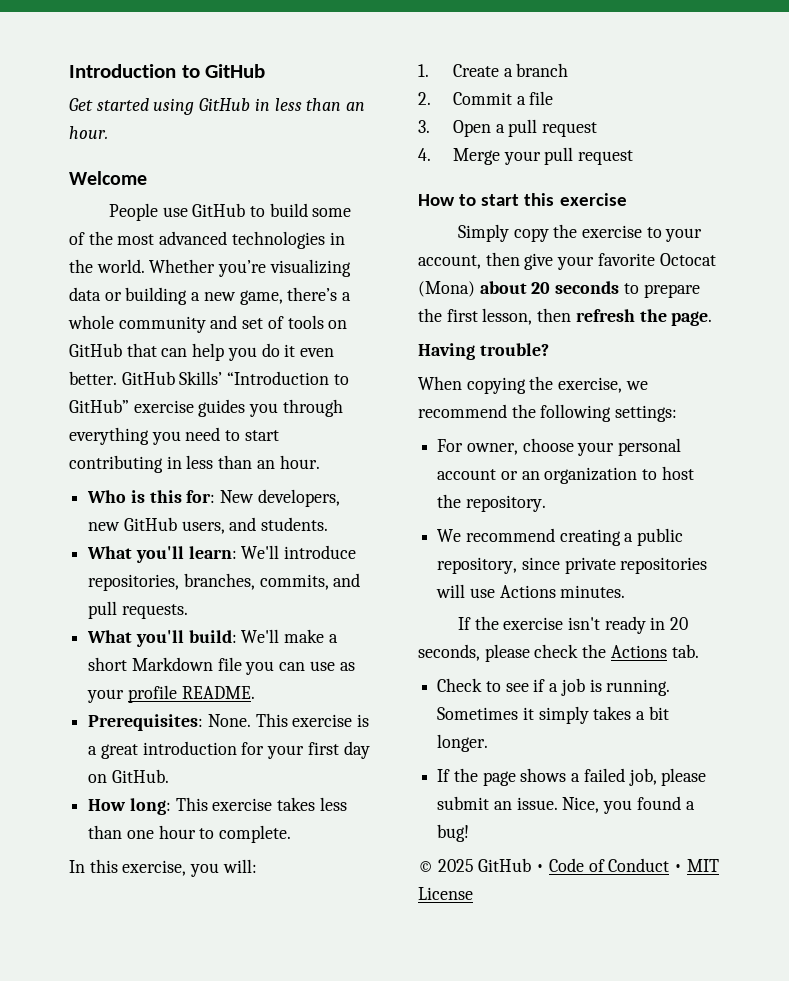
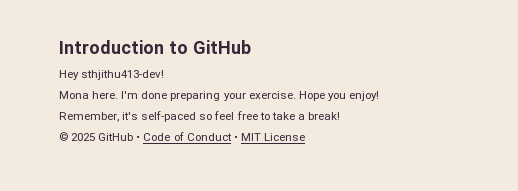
[69,98,366,115] [69,126,108,139] [69,171,147,185] [108,203,352,221] [69,231,345,249] [69,259,351,277] [69,287,352,305] [68,315,348,333] [69,343,335,361] [69,371,349,385] [69,399,343,417] [69,427,279,445] [69,455,320,473] [87,489,340,507] [88,517,329,534] [87,545,357,563] [88,573,361,591] [88,601,188,619] [87,629,338,647] [88,657,355,675] [87,685,255,703] [88,713,370,731] [88,741,370,759] [88,769,169,783] [88,797,347,815] [88,825,292,843] [69,859,257,877] [418,63,569,77] [418,91,554,105] [418,119,597,137] [418,147,633,165] [418,193,627,206] [457,224,703,242] [418,252,716,270] [418,281,700,298] [418,308,713,326] [418,343,549,360] [418,376,648,394] [418,404,678,422] [437,438,682,456] [437,466,694,484] [437,494,546,512] [437,528,684,546] [437,557,708,574] [436,584,626,598] [457,616,689,634] [418,644,699,662] [437,678,671,696] [437,706,669,724] [437,734,489,752] [437,768,707,786] [437,796,695,814] [437,824,470,842] Get started using GitHub in less than an hour. // Welcome // People use GitHub to build some of the most advanced technologies in the world. Whether you’re visualizing data or building a new game, there’s a whole community and set of tools on GitHub that can help you do it even better. GitHub Skills’ “Introduction to GitHub” exercise guides you through everything you need to start contributing in less than an hour. // Who is this for: New developers, new GitHub users, and students. // What you'll learn: We'll introduce repositories, branches, commits, and pull requests. // What you'll build: We'll make a short Markdown file you can use as your profile README. // Prerequisites: None. This exercise is a great introduction for your first day on GitHub. // How long: This exercise takes less than one hour to complete. // In this exercise, you will: // 1. Create a branch // 2. Commit a file // 3. Open a pull request // 4. Merge your pull request // How to start this exercise // Simply copy the exercise to your account, then give your favorite Octocat (Mona) about 20 seconds to prepare the first lesson, then refresh the page. // Having trouble? // When copying the exercise, we recommend the following settings: // For owner, choose your personal account or an organization to host the repository. // We recommend creating a public repository, since private repositories will use Actions minutes. // If the exercise isn't ready in 20 seconds, please check the Actions tab. // Check to see if a job is running. Sometimes it simply takes a bit longer. // If the page shows a failed job, please submit an issue. Nice, you found a bug! -> [59,70,165,80] [59,91,379,101] [59,111,340,122] Hey sthjithu413-dev! // Mona here. I'm done preparing your exercise. Hope you enjoy! // Remember, it's self-paced so feel free to take a break!

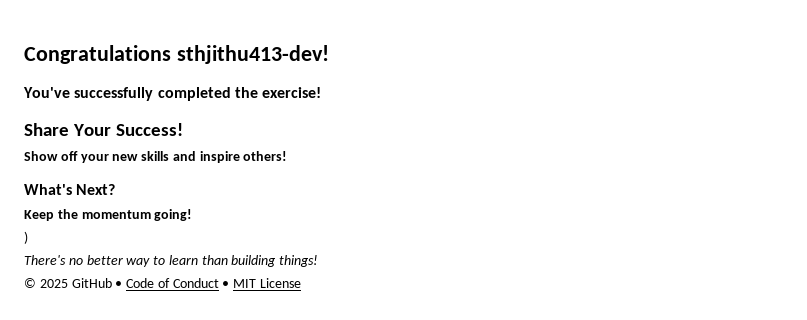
[59,40,251,54] [59,70,165,80] [59,91,379,101] [59,111,340,122] Introduction to GitHub // Hey sthjithu413-dev! // Mona here. I'm done preparing your exercise. Hope you enjoy! // Remember, it's self-paced so feel free to take a break! -> [24,45,329,64] [23,87,322,101] [24,123,184,136] [24,151,288,163] [24,184,116,195] [24,209,193,221] [24,231,28,244] [24,255,319,267] Congratulations sthjithu413-dev! // You've successfully completed the exercise! // Share Your Success! // Show off your new skills and inspire others! // What's Next? // Keep the momentum going! // ) // There's no better way to learn than building things!

